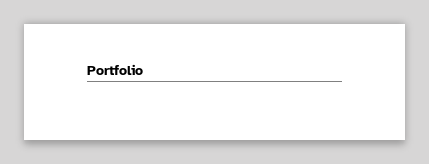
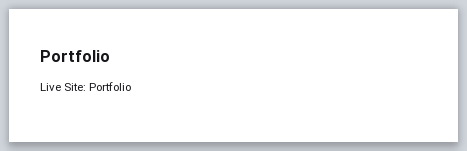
[87,64,143,75] Portfolio -> [40,50,110,62] [40,82,132,91] Portfolio // Live Site: Portfolio

